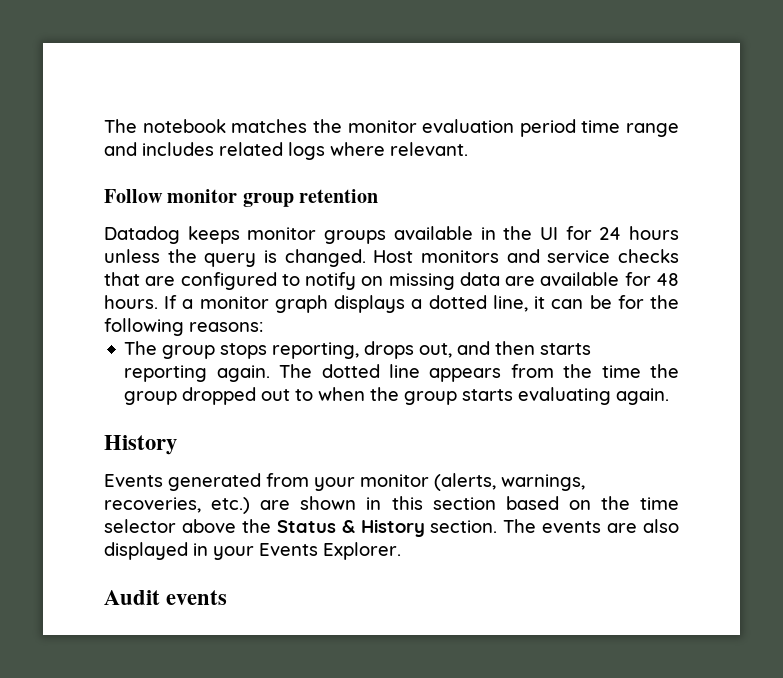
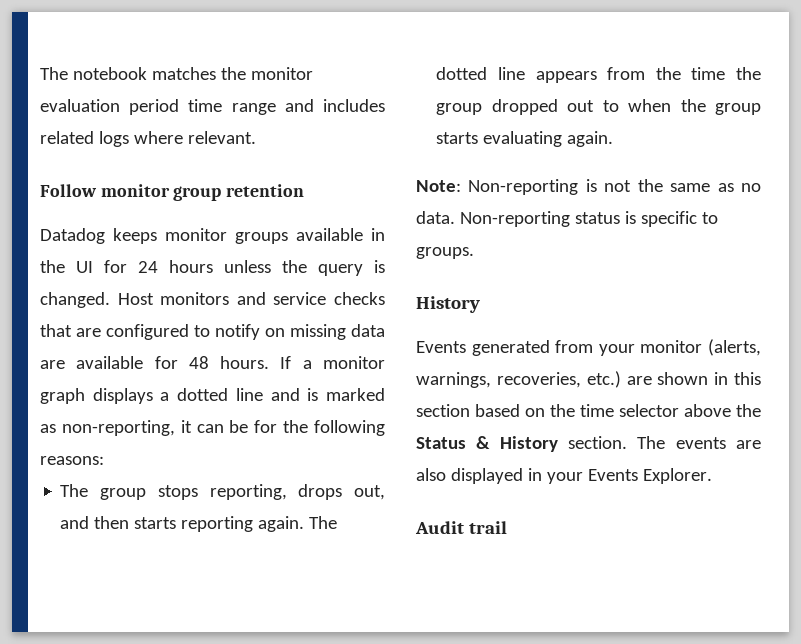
[492,295,528,312] line, -> [235,388,386,401] [40,420,175,436] line and is marked as non-reporting,
(670, 396) none -> [416,179,761,195] [416,211,718,227] [416,247,474,259] // Note: Non-reporting is not the same as no data. Non-reporting status is specific to groups.
[166,590,228,605] events -> [468,521,507,534] trail

